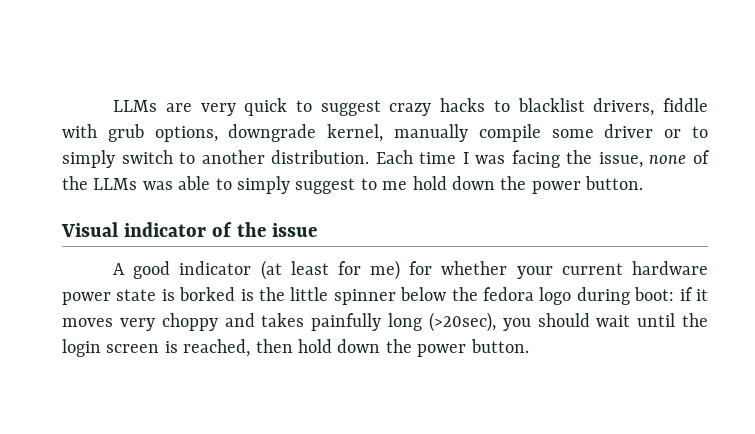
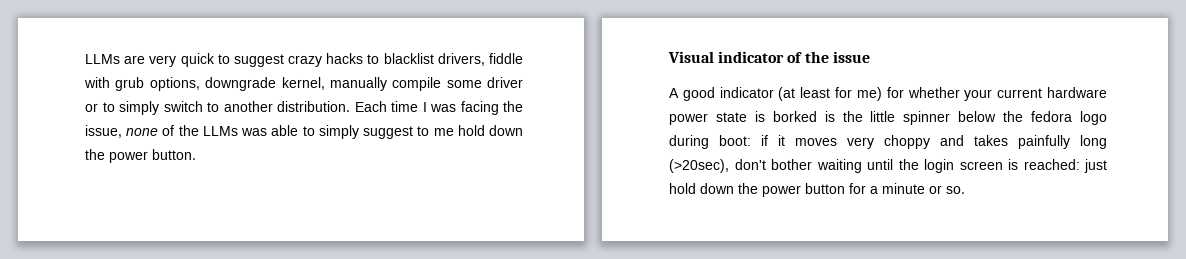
[502,313,631,331] you should wait -> [734,159,862,173] don't bother waiting
[183,339,529,357] reached, then hold down the power button. -> [1023,159,1107,173] [669,183,965,197] reached: just hold down the power button for a minute or so.

